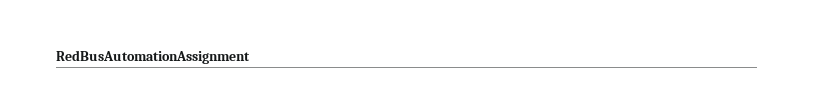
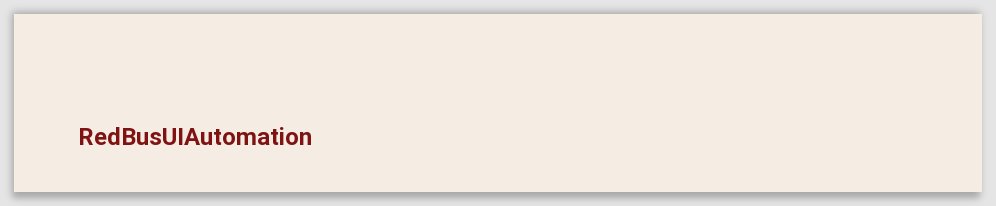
[56,50,250,64] RedBusAutomationAssignment -> [78,127,312,145] RedBusUIAutomation

